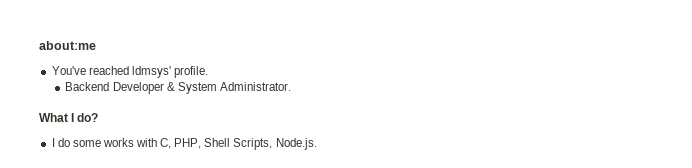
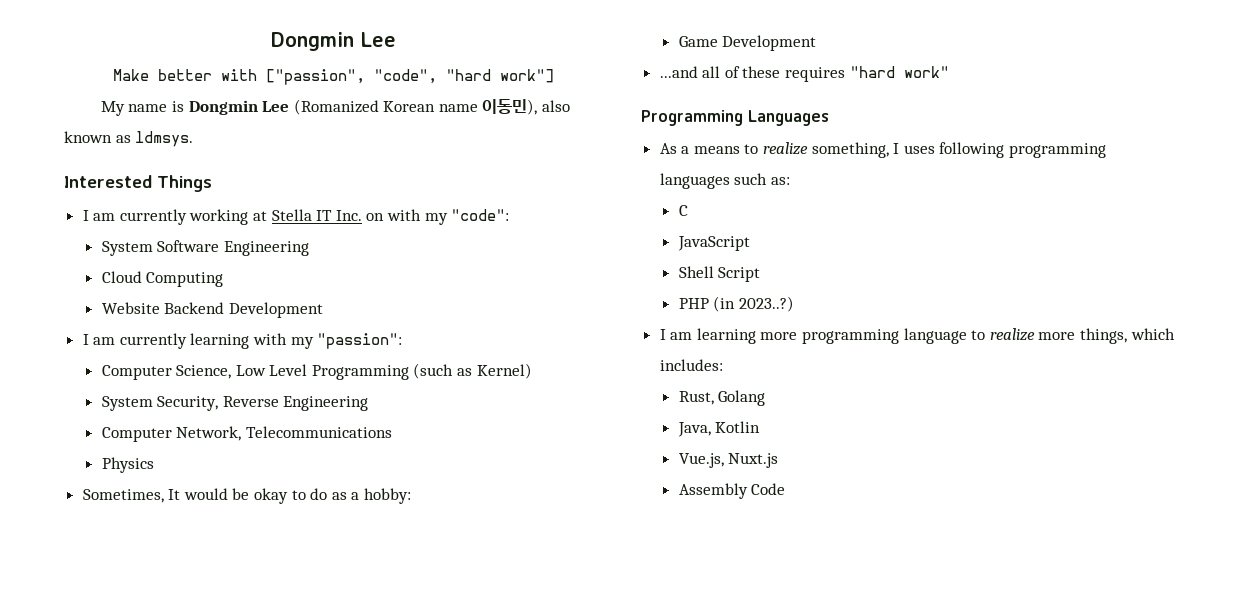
[39,41,96,50] [51,66,208,78] [65,82,291,94] [39,113,99,122] [51,138,317,150] about:me // You've reached ldmsys' profile. // Backend Developer & System Administrator. // What I do? // I do some works with C, PHP, Shell Scripts, Node.js. -> [271,32,396,51] [113,69,554,85] [100,99,571,116] [64,131,194,147] [64,175,212,192] [82,209,510,225] [101,240,309,256] [101,271,224,287] [101,302,323,318] [82,333,403,349] [101,363,532,380] [101,396,369,411] [101,426,392,442] [101,457,154,473] [82,488,412,504] [678,35,817,51] [659,66,949,82] [641,110,829,126] [659,142,1107,158] [659,173,790,189] [678,205,688,216] [677,236,750,251] [678,266,761,282] [678,296,794,312] [659,328,1175,344] [659,359,723,371] [678,390,766,406] [677,421,761,437] [678,453,779,468] [678,483,786,499] Dongmin Lee // Make better with ["passion", "code", "hard work"] // My name is Dongmin Lee (Romanized Korean name 이동민), also known as ldmsys. // Interested Things // I am currently working at Stella IT Inc. on with my "code": // System Software Engineering // Cloud Computing // Website Backend Development // I am currently learning with my "passion": // Computer Science, Low Level Programming (such as Kernel) // System Security, Reverse Engineering // Computer Network, Telecommunications // Physics // Sometimes, It would be okay to do as a hobby: // Game Development // ...and all of these requires "hard work" // Programming Languages // As a means to realize something, I uses following programming languages such as: // C // JavaScript // Shell Script // PHP (in 2023..?) // I am learning more programming language to realize more things, which includes: // Rust, Golang // Java, Kotlin // Vue.js, Nuxt.js // Assembly Code

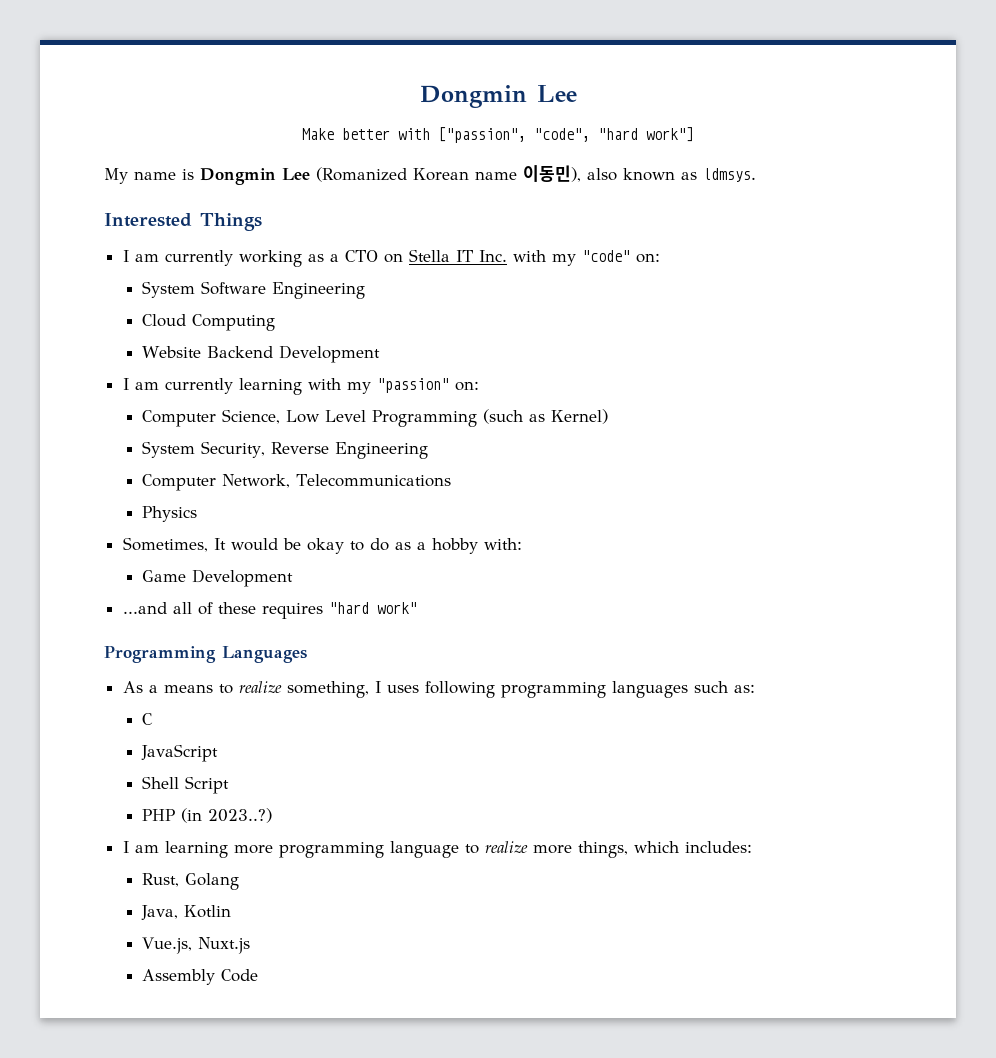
[253,211,268,221] at -> [307,250,403,263] as a CTO on
[366,209,510,225] on with my "code": -> [512,250,660,266] with my "code" on:
[317,333,403,349] "passion": -> [376,378,479,393] "passion" on:
[364,488,412,504] hobby: -> [431,538,522,554] hobby with:

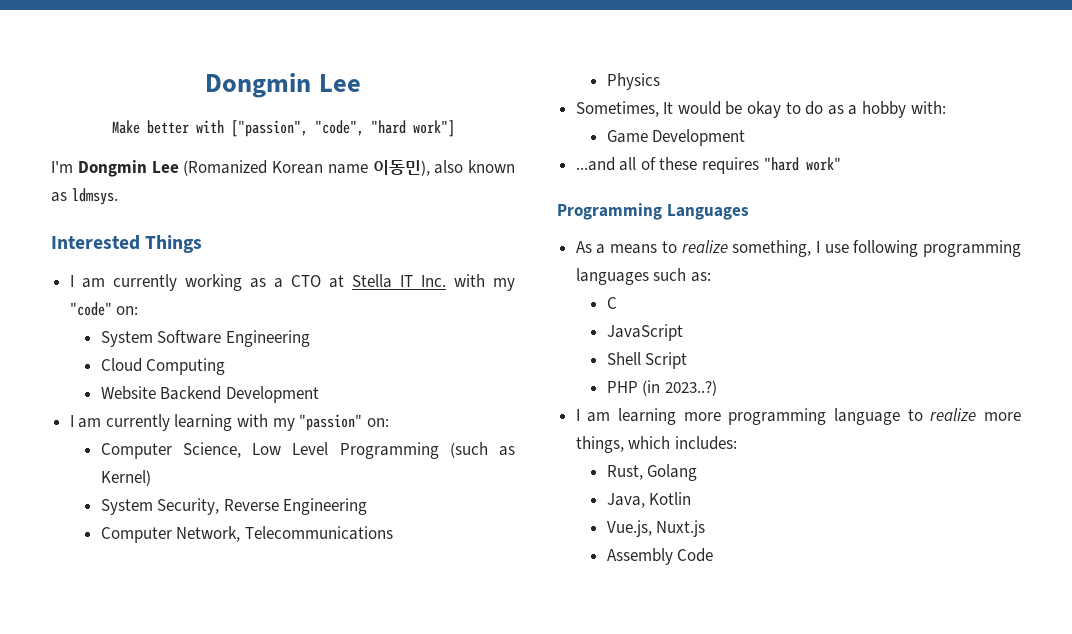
[104,168,194,184] My name is -> [51,161,73,173] I'm
[383,253,403,263] on -> [328,275,344,288] at
[386,685,419,693] uses -> [824,244,849,253] use

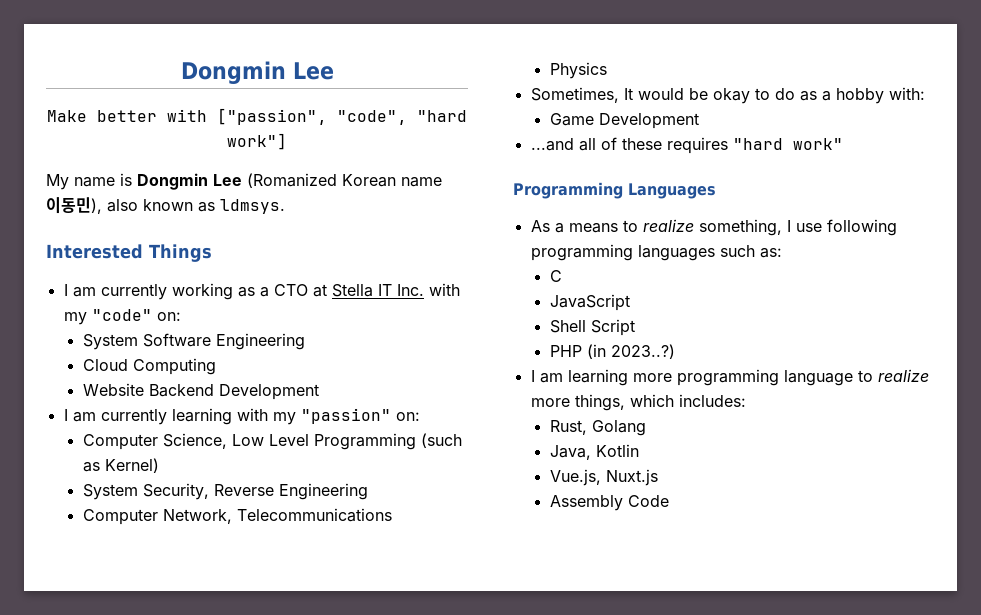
[51,161,73,173] I'm -> [46,173,132,190] My name is

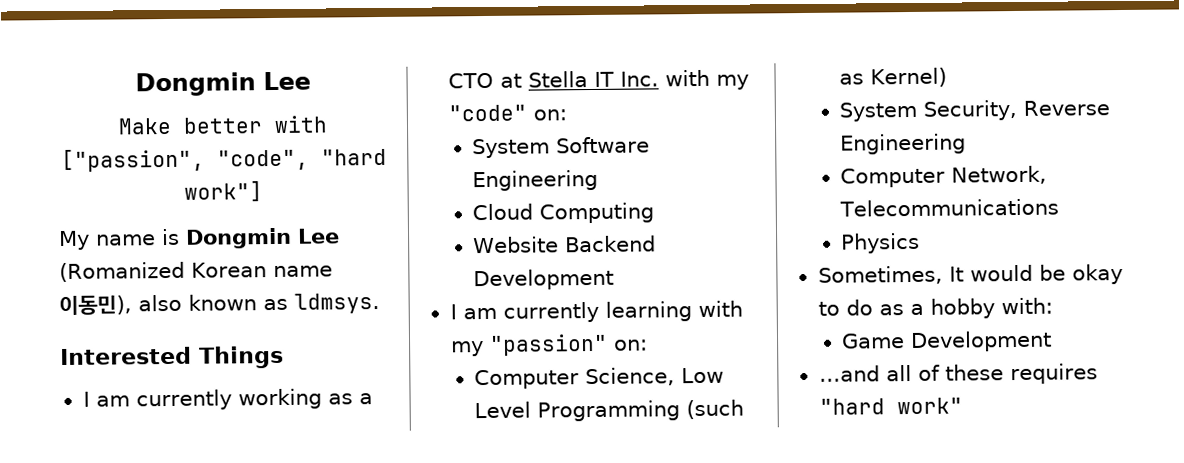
[513,182,716,199] [530,219,897,236] [530,244,782,261] [549,270,562,282] [549,294,630,311] [549,319,635,336] [549,344,675,359] [530,369,929,386] [530,394,746,411] [549,420,646,436] [549,444,639,460] [549,469,658,486] [549,495,669,511] // Programming Languages // As a means to realize something, I use following programming languages such as: // C // JavaScript // Shell Script // PHP (in 2023..?) // I am learning more programming language to realize more things, which includes: // Rust, Golang // Java, Kotlin // Vue.js, Nuxt.js // Assembly Code -> (963, 406) none

